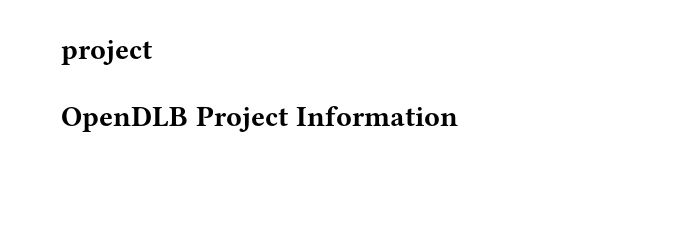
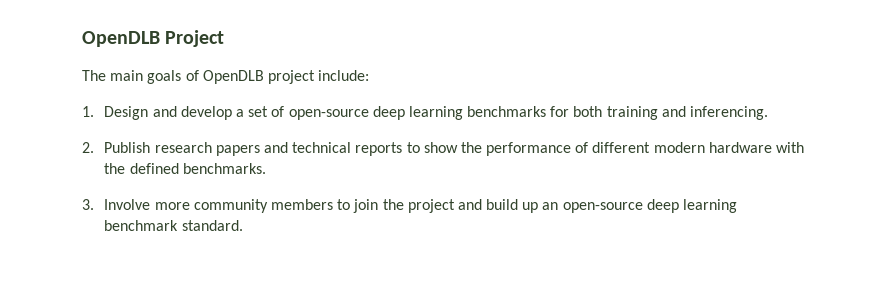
[61,40,152,65] project // -> (82, 39) none
[295,106,458,126] Information -> [82,70,370,84] [82,106,769,120] [82,142,805,156] [104,163,266,174] [82,199,738,213] [104,220,243,231] // The main goals of OpenDLB project include: // 1. Design and develop a set of open-source deep learning benchmarks for both training and inferencing. // 2. Publish research papers and technical reports to show the performance of different modern hardware with the defined benchmarks. // 3. Involve more community members to join the project and build up an open-source deep learning benchmark standard.

